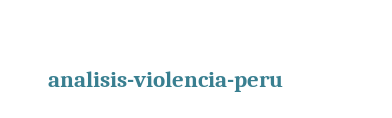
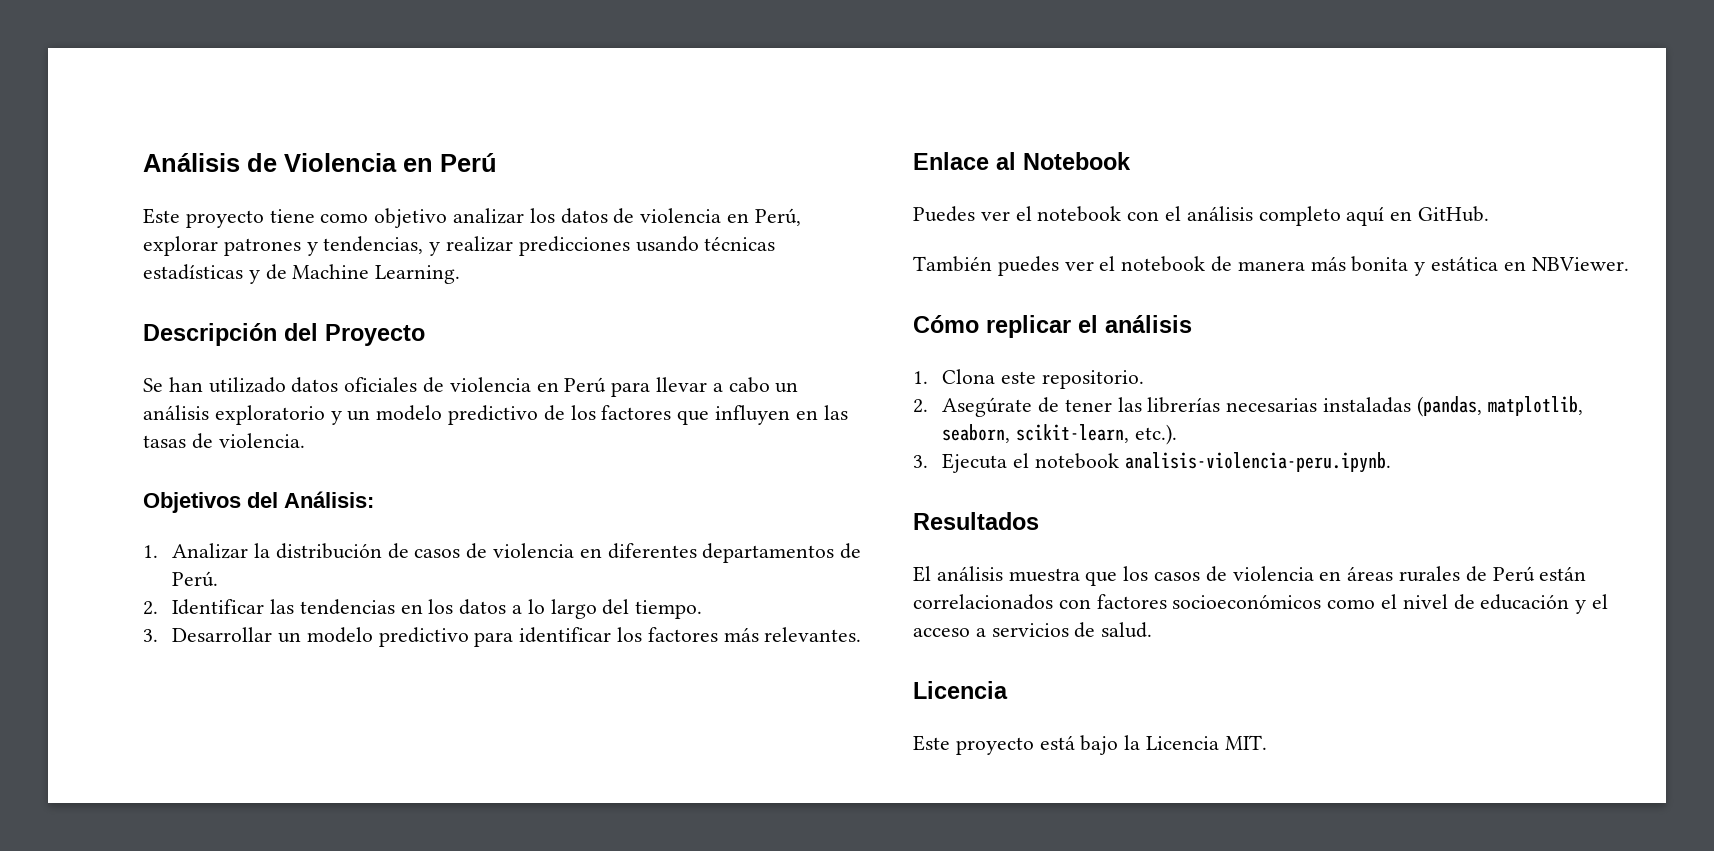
[48,71,283,92] analisis-violencia-peru -> [143,153,497,172] [143,208,801,228] [143,236,776,256] [143,264,461,284] [143,323,425,346] [143,377,799,397] [143,405,848,425] [143,433,305,449] [143,491,374,513] [143,543,862,563] [172,571,219,587] [143,599,703,619] [143,627,862,647] [913,152,1131,170] [913,206,1490,226] [913,256,1629,276] [913,315,1192,338] [913,369,1144,389] [913,396,1583,417] [942,424,1177,445] [913,452,1391,473] [913,512,1039,530] [913,566,1587,586] [913,594,1609,614] [913,622,1153,638] [913,681,1008,699] [913,735,1267,755] Análisis de Violencia en Perú // Este proyecto tiene como objetivo analizar los datos de violencia en Perú, explorar patrones y tendencias, y realizar predicciones usando técnicas estadísticas y de Machine Learning. // Descripción del Proyecto // Se han utilizado datos oficiales de violencia en Perú para llevar a cabo un análisis exploratorio y un modelo predictivo de los factores que influyen en las tasas de violencia. // Objetivos del Análisis: // 1. Analizar la distribución de casos de violencia en diferentes departamentos de Perú. // 2. Identificar las tendencias en los datos a lo largo del tiempo. // 3. Desarrollar un modelo predictivo para identificar los factores más relevantes. // Enlace al Notebook // Puedes ver el notebook con el análisis completo aquí en GitHub. // También puedes ver el notebook de manera más bonita y estática en NBViewer. // Cómo replicar el análisis // 1. Clona este repositorio. // 2. Asegúrate de tener las librerías necesarias instaladas (pandas, matplotlib, seaborn, scikit-learn, etc.). // 3. Ejecuta el notebook analisis-violencia-peru.ipynb. // Resultados // El análisis muestra que los casos de violencia en áreas rurales de Perú están correlacionados con factores socioeconómicos como el nivel de educación y el acceso a servicios de salud. // Licencia // Este proyecto está bajo la Licencia MIT.

